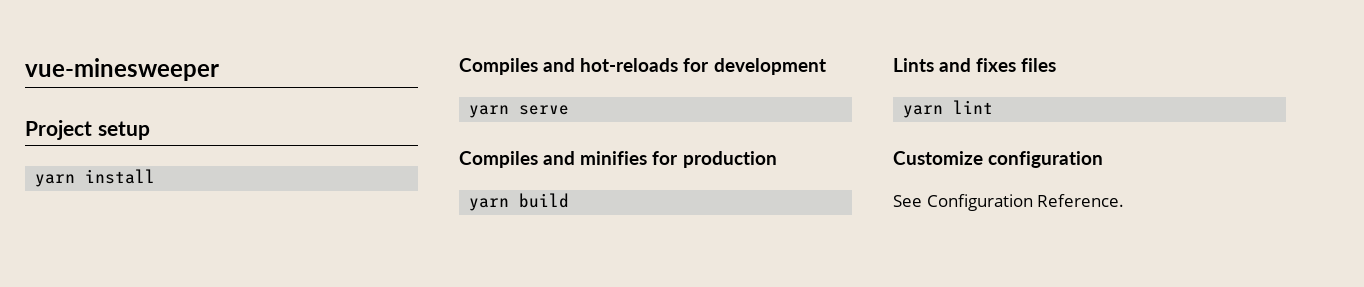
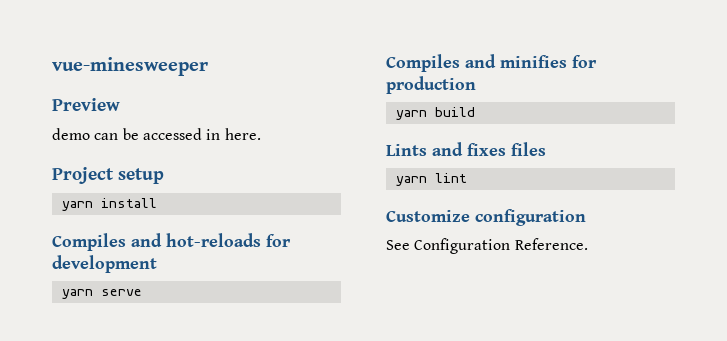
(219, 69) none -> [52,98,120,111] [52,128,261,140] // Preview // demo can be accessed in here.

